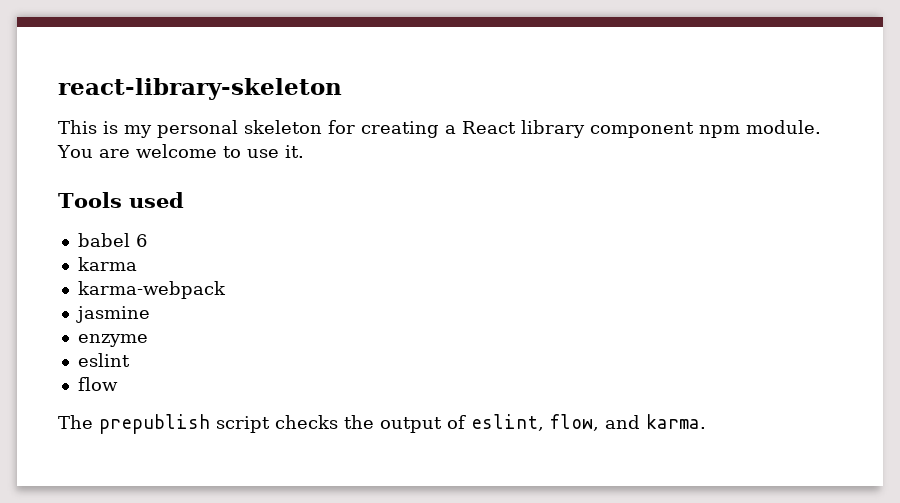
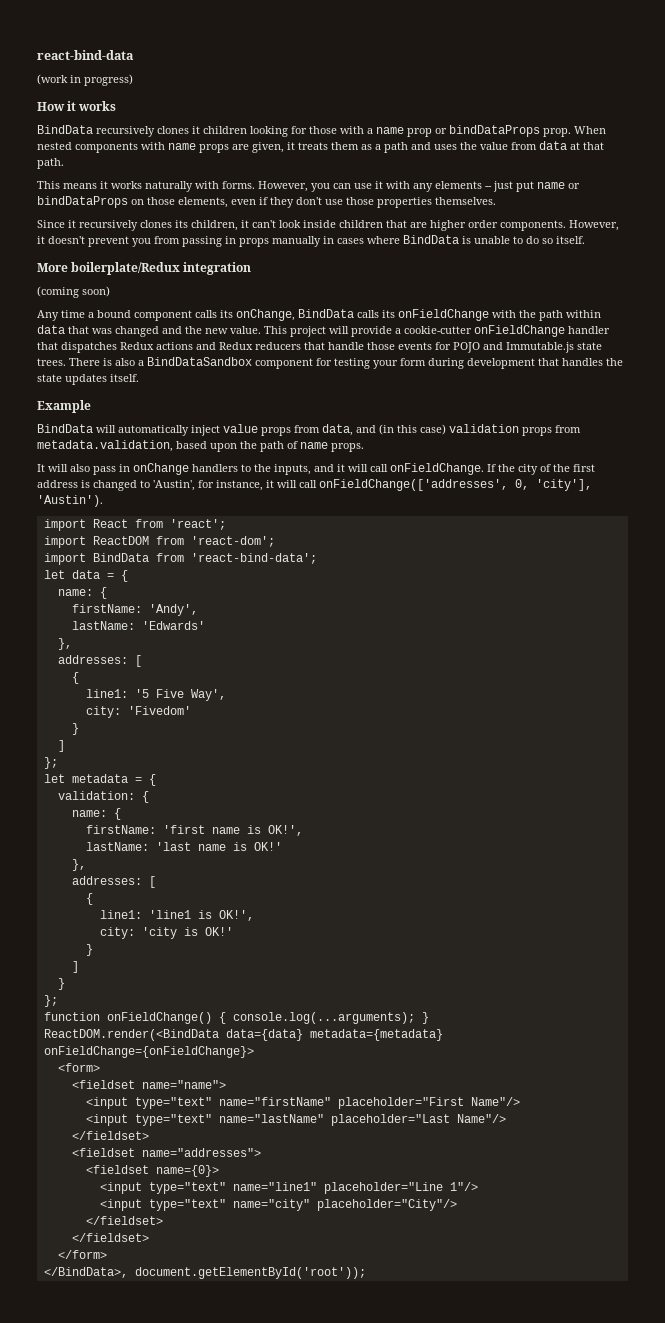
[58,78,342,100] [58,120,821,138] [57,144,304,158] [58,192,184,208] [77,233,147,247] [77,257,137,271] [77,281,226,299] [75,306,150,323] [77,334,148,347] [77,353,130,367] [77,377,118,391] [58,414,706,434] react-library-skeleton // This is my personal skeleton for creating a React library component npm module. You are welcome to use it. // Tools used // babel 6 // karma // karma-webpack // jasmine // enzyme // eslint // flow // The prepublish script checks the output of eslint, flow, and karma. -> [37,50,134,60] [37,74,133,86] [37,101,117,111] [37,125,606,137] [37,141,604,153] [37,158,64,169] [37,181,580,192] [37,196,496,208] [37,220,619,231] [37,235,585,247] [37,262,252,275] [37,286,110,298] [37,309,601,321] [37,325,610,337] [37,342,602,353] [37,357,623,369] [37,374,139,385] [37,400,91,413] [37,424,581,436] [37,440,364,452] [37,463,595,475] [37,479,592,491] [37,495,103,507] [43,519,226,531] [43,536,275,548] [43,553,317,565] [43,570,128,582] [57,587,107,599] [71,604,198,616] [71,621,205,630] [57,638,72,650] [57,655,142,667] [71,672,79,684] [85,689,226,701] [85,706,191,718] [71,723,79,735] [57,740,65,752] [43,757,58,769] [43,774,156,786] [57,791,149,803] [71,808,121,820] [85,825,303,836] [85,842,282,851] [71,859,86,871] [71,876,156,888] [85,893,93,905] [99,910,254,921] [99,927,233,939] [85,944,93,956] [71,961,79,973] [57,978,65,990] [43,995,58,1007] [43,1012,429,1024] [43,1029,443,1041] [43,1046,254,1058] [57,1063,100,1072] [71,1080,226,1089] [85,1097,520,1109] [85,1114,506,1126] [71,1131,149,1140] [71,1148,261,1157] [85,1165,219,1177] [99,1182,478,1194] [99,1199,457,1211] [85,1216,163,1225] [71,1233,149,1242] [57,1250,107,1259] [43,1267,366,1279] react-bind-data // (work in progress) // How it works // BindData recursively clones it children looking for those with a name prop or bindDataProps prop. When nested components with name props are given, it treats them as a path and uses the value from data at that path. // This means it works naturally with forms. However, you can use it with any elements -- just put name or bindDataProps on those elements, even if they don't use those properties themselves. // Since it recursively clones its children, it can't look inside children that are higher order components. However, it doesn't prevent you from passing in props manually in cases where BindData is unable to do so itself. // More boilerplate/Redux integration // (coming soon) // Any time a bound component calls its onChange, BindData calls its onFieldChange with the path within data that was changed and the new value. This project will provide a cookie-cutter onFieldChange handler that dispatches Redux actions and Redux reducers that handle those events for POJO and Immutable.js state trees. There is also a BindDataSandbox component for testing your form during development that handles the state updates itself. // Example // BindData will automatically inject value props from data, and (in this case) validation props from metadata.validation, based upon the path of name props. // It will also pass in onChange handlers to the inputs, and it will call onFieldChange. If the city of the first address is changed to 'Austin', for instance, it will call onFieldChange(['addresses', 0, 'city'], 'Austin'). // import React from 'react'; // import ReactDOM from 'react-dom'; // import BindData from 'react-bind-data'; // let data = { // name: { // firstName: 'Andy', // lastName: 'Edwards' // }, // addresses: [ // { // line1: '5 Five Way', // city: 'Fivedom' // } // ] // }; // let metadata = { // validation: { // name: { // firstName: 'first name is OK!', // lastName: 'last name is OK!' // }, // addresses: [ // { // line1: 'line1 is OK!', // city: 'city is OK!' // } // ] // } // }; // function onFieldChange() { console.log(...arguments); } // ReactDOM.render(<BindData data={data} metadata={metadata} onFieldChange={onFieldChange}> // <form> // <fieldset name="name"> // <input type="text" name="firstName" placeholder="First Name"/> // <input type="text" name="lastName" placeholder="Last Name"/> // </fieldset> // <fieldset name="addresses"> // <fieldset name={0}> // <input type="text" name="line1" placeholder="Line 1"/> // <input type="text" name="city" placeholder="City"/> // </fieldset> // </fieldset> // </form> // </BindData>, document.getElementById('root'));

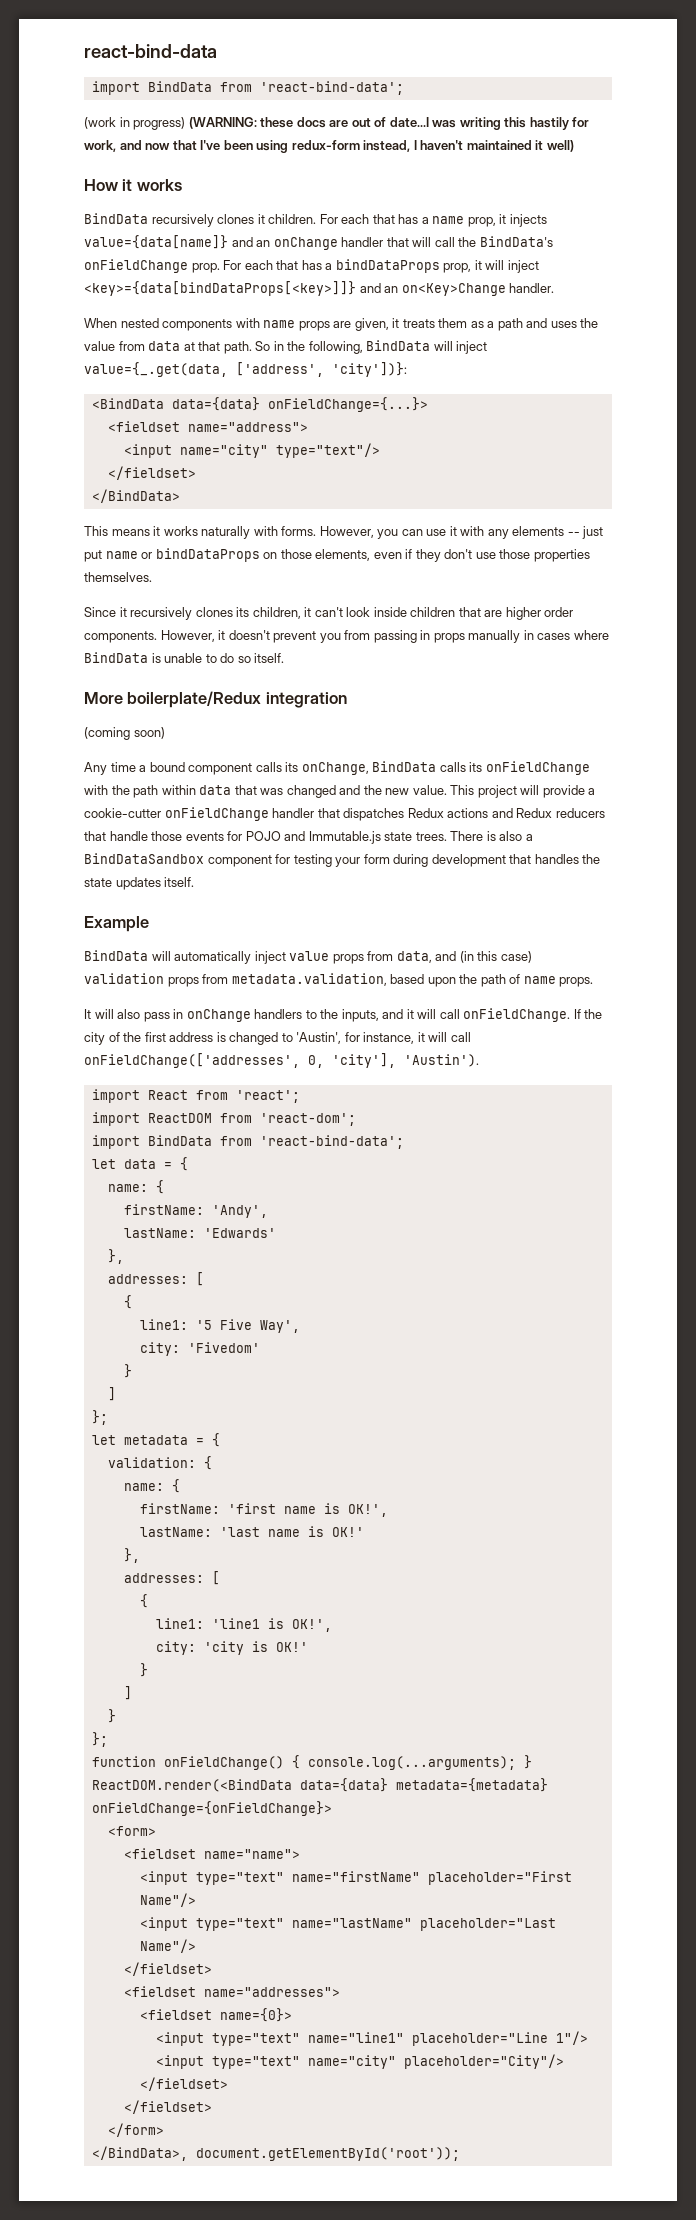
(134, 55) none -> [91,81,404,95] // import BindData from 'react-bind-data';
(133, 80) none -> [188,117,590,130] [84,140,574,153] (WARNING: these docs are out of date...I was writing this hastily for work, and now that I've been using redux-form instead, I haven't maintained it well)
[203,125,571,137] children looking for those with a name prop or bindDataProps prop. -> [268,214,547,227] [84,235,553,250] [84,259,539,273] [84,281,555,296] children. For each that has a name prop, it injects value={data[name]} and an onChange handler that will call the BindData's onFieldChange prop. For each that has a bindDataProps prop, it will inject <key>={data[bindDataProps[<key>]]} and an on<Key>Change handler. //
(64, 163) none -> [255,340,488,354] [84,362,407,377] [91,397,428,412] [107,421,308,432] [123,443,380,458] [107,466,196,480] [91,489,180,503] So in the following, BindData will inject value={_.get(data, ['address', 'city'])}: // <BindData data={data} onFieldChange={...}> // <fieldset name="address"> // <input name="city" type="text"/> // </fieldset> // </BindData>

